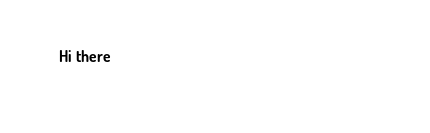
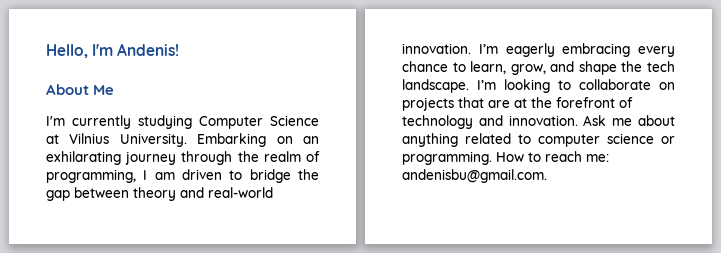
[59,50,112,62] Hi there -> [46,43,180,58] [46,84,115,95] [46,115,319,129] [46,133,319,147] [46,151,320,165] [46,169,319,183] [46,187,273,201] [402,43,675,57] [402,61,675,75] [402,79,675,93] [402,97,633,111] [402,115,675,129] [402,133,675,147] [402,151,609,165] [402,169,547,183] Hello, I'm Andenis! // About Me // I'm currently studying Computer Science at Vilnius University. Embarking on an exhilarating journey through the realm of programming, I am driven to bridge the gap between theory and real-world innovation. I’m eagerly embracing every chance to learn, grow, and shape the tech landscape. I’m looking to collaborate on projects that are at the forefront of technology and innovation. Ask me about anything related to computer science or programming. How to reach me: andenisbu@gmail.com.

